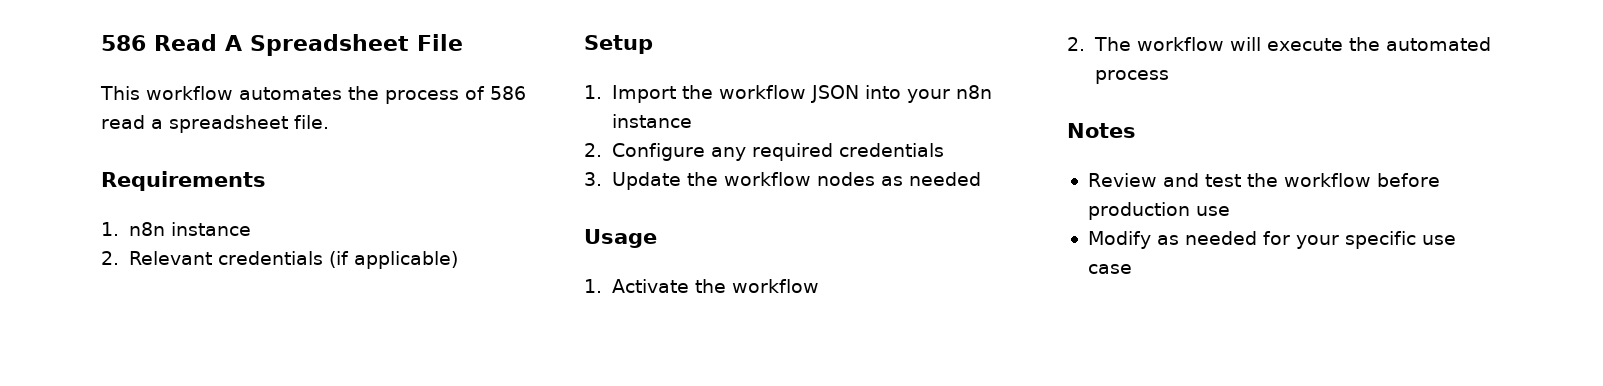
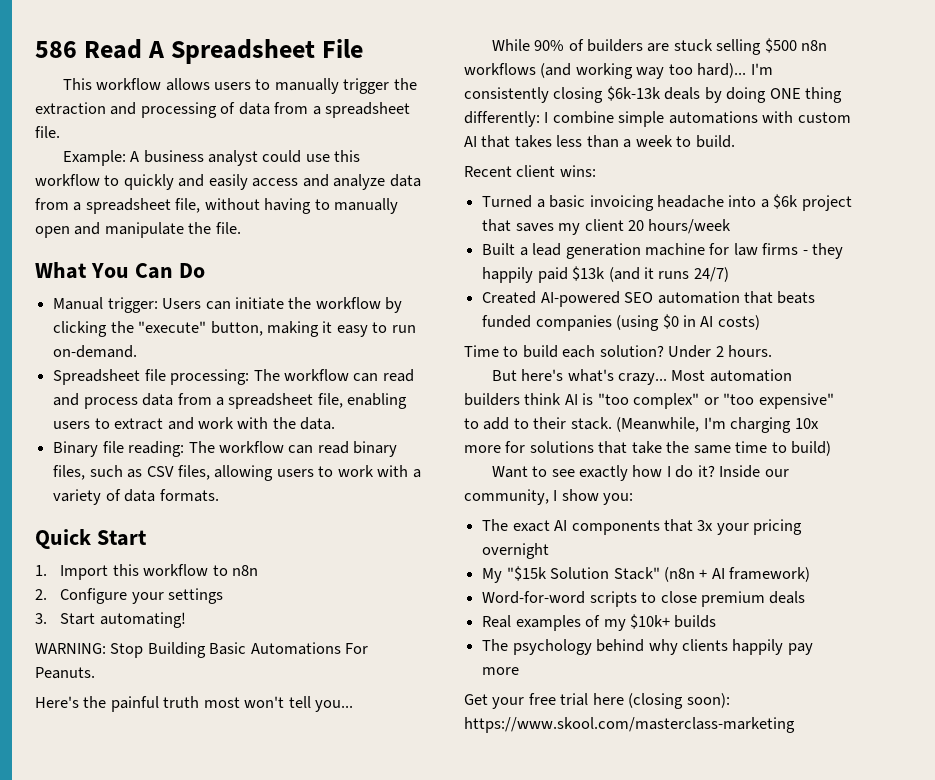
[239,86,526,104] [101,115,329,133] [101,171,266,191] [101,222,251,236] [101,251,459,269] [584,35,653,54] [584,85,992,103] [611,114,692,128] automates the process of 586 read a spreadsheet file. // Requirements // 1. n8n instance // 2. Relevant credentials (if applicable) // Setup // 1. Import the workflow JSON into your n8n instance -> [165,78,417,94] [35,102,411,118] [35,126,60,138] [62,150,361,166] [35,174,421,190] [35,198,399,214] [35,222,241,238] [35,262,205,279] [53,297,403,313] [53,321,416,337] [53,345,138,358] [53,369,414,385] [53,393,408,409] [53,417,336,430] [53,441,398,457] [53,465,421,481] [53,489,219,505] [35,529,147,549] [35,564,259,580] allows users to manually trigger the extraction and processing of data from a spreadsheet file. // Example: A business analyst could use this workflow to quickly and easily access and analyze data from a spreadsheet file, without having to manually open and manipulate the file. // What You Can Do // Manual trigger: Users can initiate the workflow by clicking the "execute" button, making it easy to run on-demand. // Spreadsheet file processing: The workflow can read and process data from a spreadsheet file, enabling users to extract and work with the data. // Binary file reading: The workflow can read binary files, such as CSV files, allowing users to work with a variety of data formats. // Quick Start // 1. Import this workflow to n8n
[710,143,944,161] [584,172,981,190] [584,229,657,248] [584,279,819,293] [1067,37,1491,51] [1094,70,1169,84] [1067,123,1136,138] [1087,173,1440,187] [1087,202,1230,220] [1087,231,1456,249] [1087,264,1132,274] any required credentials // 3. Update the workflow nodes as needed // Usage // 1. Activate the workflow // 2. The workflow will execute the automated process // Notes // Review and test the workflow before production use // Modify as needed for your specific use case -> [131,588,224,604] [35,612,186,628] [35,642,369,658] [35,667,95,679] [35,696,354,712] [491,38,828,55] [464,63,773,79] [464,86,843,103] [464,111,851,127] [464,135,735,148] [464,165,596,177] [482,194,852,211] [482,219,732,235] [482,243,844,259] [482,266,729,283] [482,291,816,307] [482,314,760,331] [464,345,773,358] [491,369,792,385] [464,393,834,409] [464,417,819,433] [464,441,832,456] [491,465,789,481] [464,489,634,505] [482,519,803,535] [482,543,550,559] [482,566,811,583] [482,591,806,607] [482,614,717,631] [482,639,813,655] [482,667,520,675] [464,693,730,709] [464,717,795,733] your settings // 3. Start automating! // WARNING: Stop Building Basic Automations For Peanuts. // Here's the painful truth most won't tell you... // While 90% of builders are stuck selling $500 n8n workflows (and working way too hard)... I'm consistently closing $6k-13k deals by doing ONE thing differently: I combine simple automations with custom AI that takes less than a week to build. // Recent client wins: // Turned a basic invoicing headache into a $6k project that saves my client 20 hours/week // Built a lead generation machine for law firms - they happily paid $13k (and it runs 24/7) // Created AI-powered SEO automation that beats funded companies (using $0 in AI costs) // Time to build each solution? Under 2 hours. // But here's what's crazy... Most automation builders think AI is "too complex" or "too expensive" to add to their stack. (Meanwhile, I'm charging 10x more for solutions that take the same time to build) // Want to see exactly how I do it? Inside our community, I show you: // The exact AI components that 3x your pricing overnight // My "$15k Solution Stack" (n8n + AI framework) // Word-for-word scripts to close premium deals // Real examples of my $10k+ builds // The psychology behind why clients happily pay more // Get your free trial here (closing soon): https://www.skool.com/masterclass-marketing

